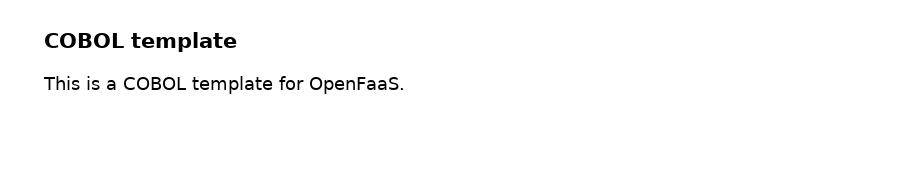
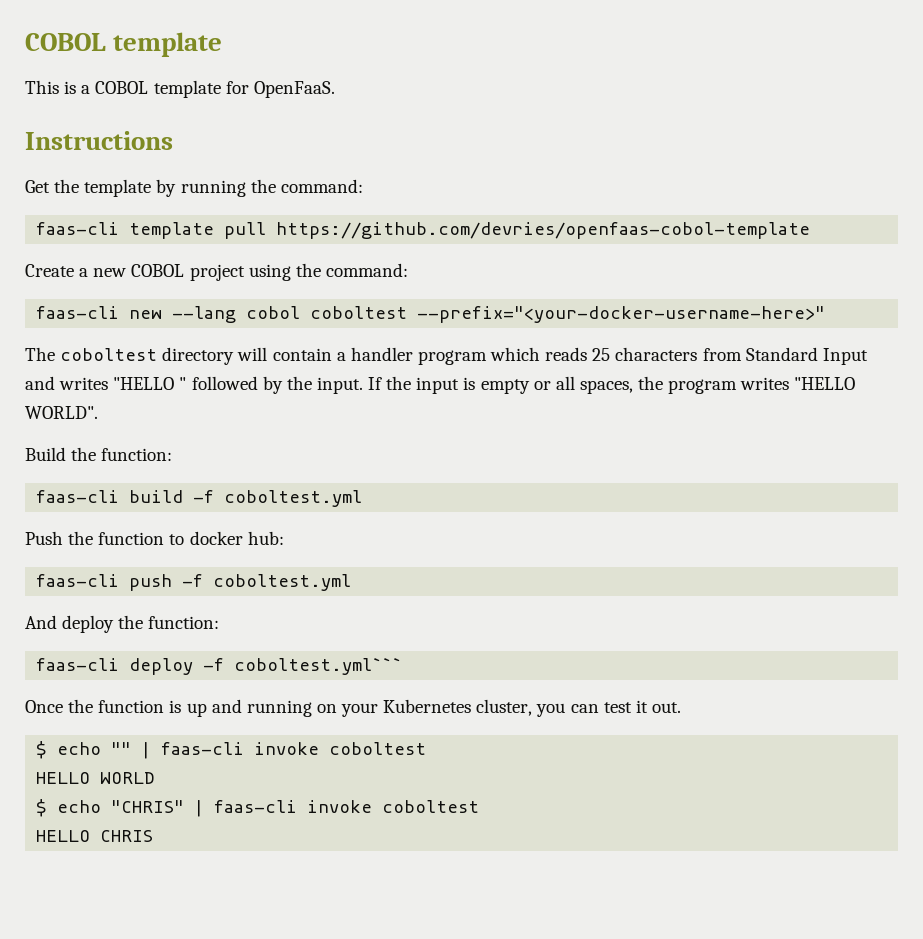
(405, 85) none -> [25,131,173,150] [25,179,363,197] [36,222,811,239] [25,263,408,281] [36,306,826,323] [25,347,868,365] [25,376,856,394] [25,406,98,419] [25,447,173,461] [36,490,363,507] [25,531,284,545] [36,574,352,591] [25,615,220,633] [36,658,403,675] [25,699,681,717] [36,741,427,759] [36,772,156,784] [36,799,480,817] [36,830,154,842] // Instructions // Get the template by running the command: // faas-cli template pull https://github.com/devries/openfaas-cobol-template // Create a new COBOL project using the command: // faas-cli new --lang cobol coboltest --prefix="<your-docker-username-here>" // The coboltest directory will contain a handler program which reads 25 characters from Standard Input and writes "HELLO " followed by the input. If the input is empty or all spaces, the program writes "HELLO WORLD". // Build the function: // faas-cli build -f coboltest.yml // Push the function to docker hub: // faas-cli push -f coboltest.yml // And deploy the function: // faas-cli deploy -f coboltest.yml``` // Once the function is up and running on your Kubernetes cluster, you can test it out. // $ echo "" | faas-cli invoke coboltest // HELLO WORLD // $ echo "CHRIS" | faas-cli invoke coboltest // HELLO CHRIS

